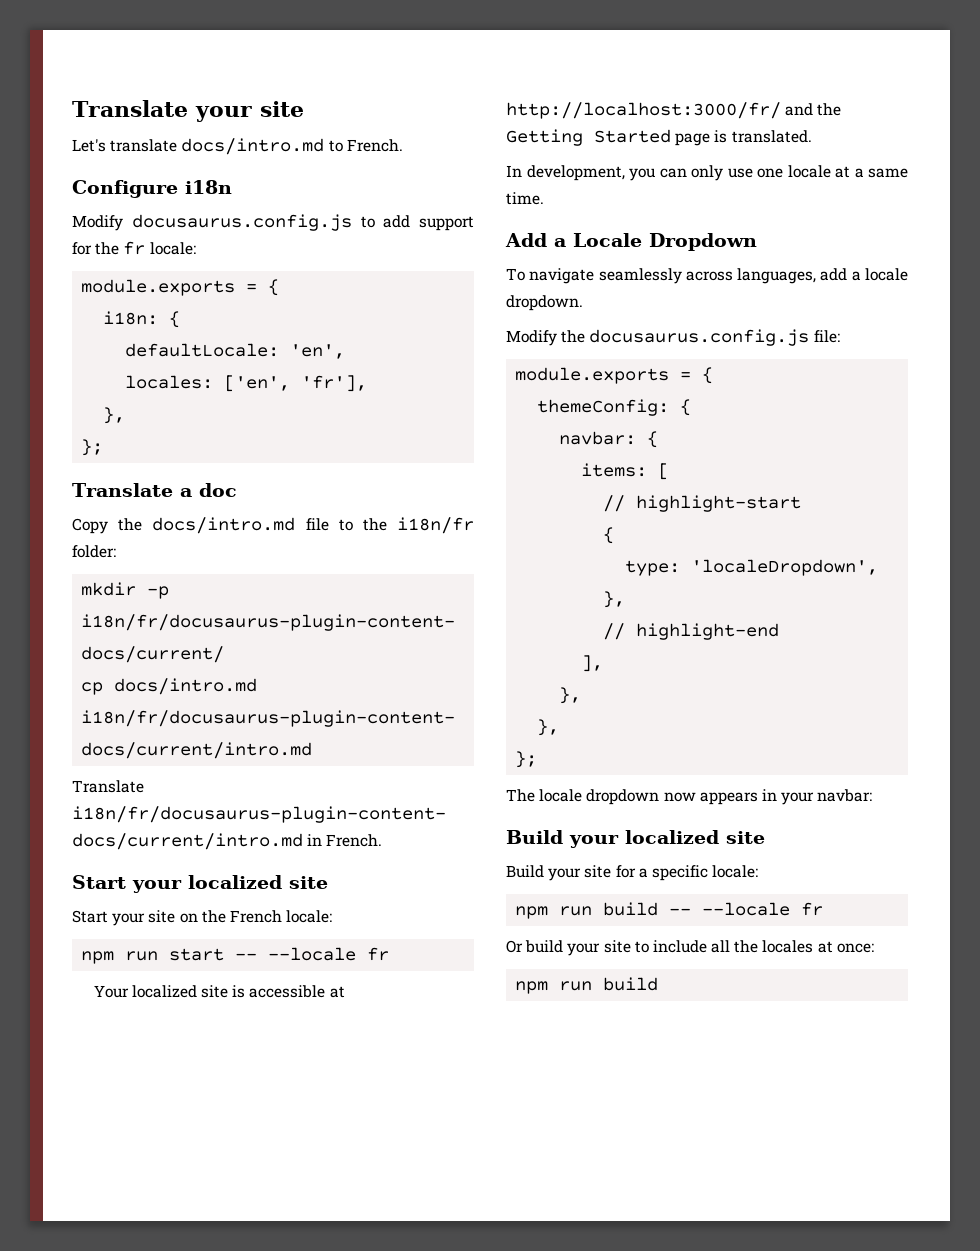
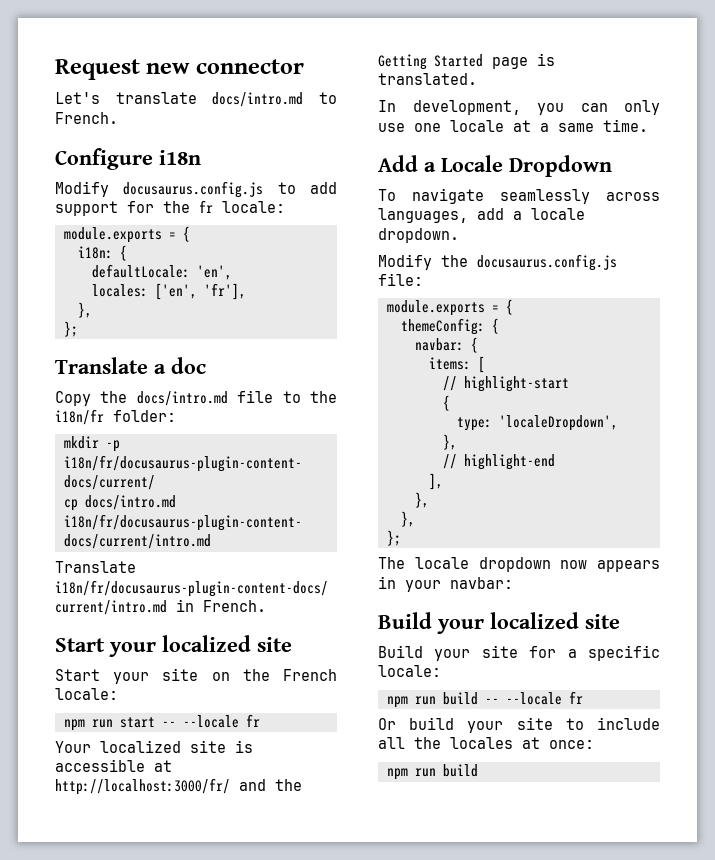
[72,100,304,122] Translate your site -> [55,59,304,80] Request new connector

